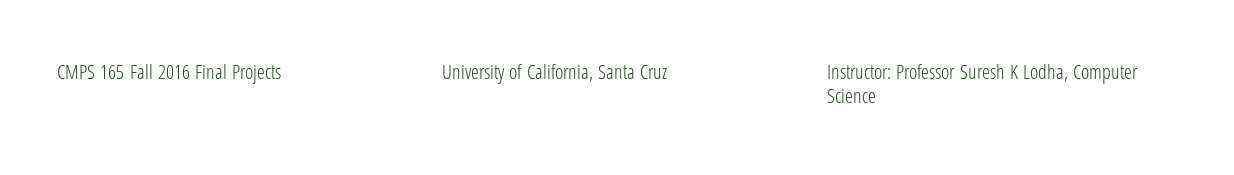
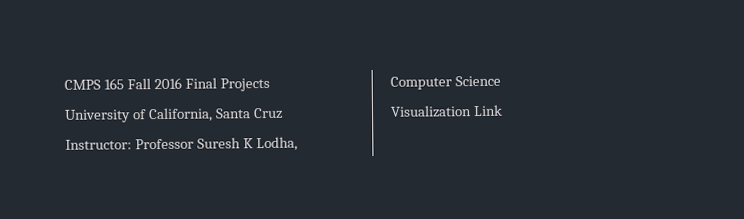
(876, 96) none -> [390,104,503,118] // Visualization Link

